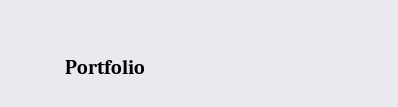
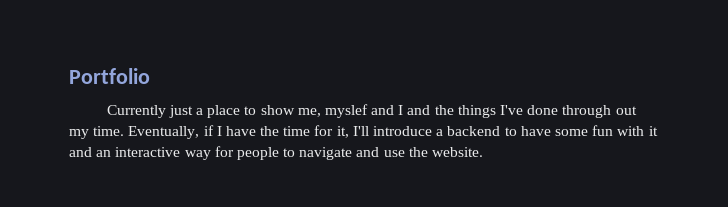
(145, 66) none -> [106,104,637,118] [69,125,658,139] [69,146,484,160] // Currently just a place to show me, myslef and I and the things I've done through out my time. Eventually, if I have the time for it, I'll introduce a backend to have some fun with it and an interactive way for people to navigate and use the website.

